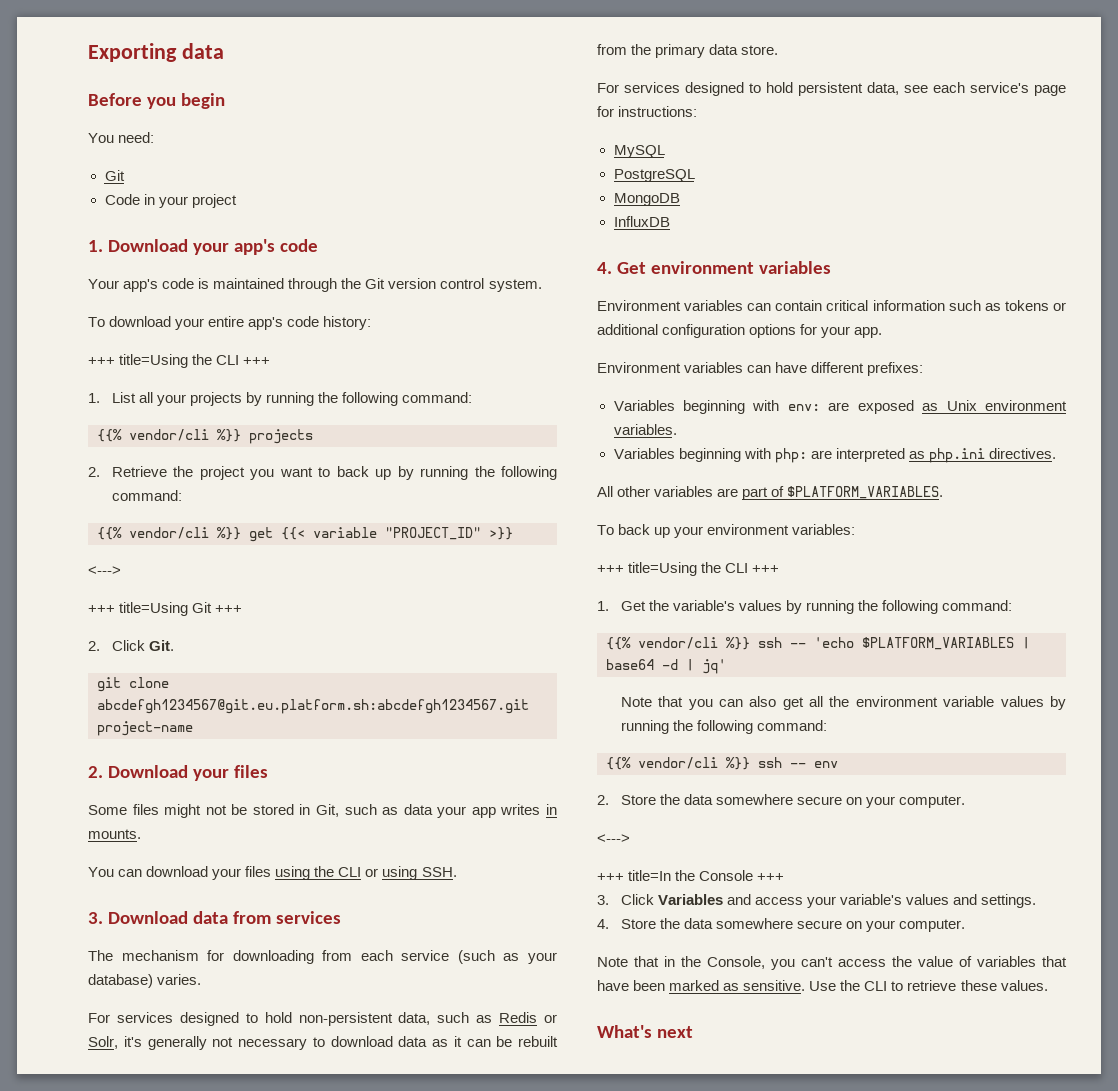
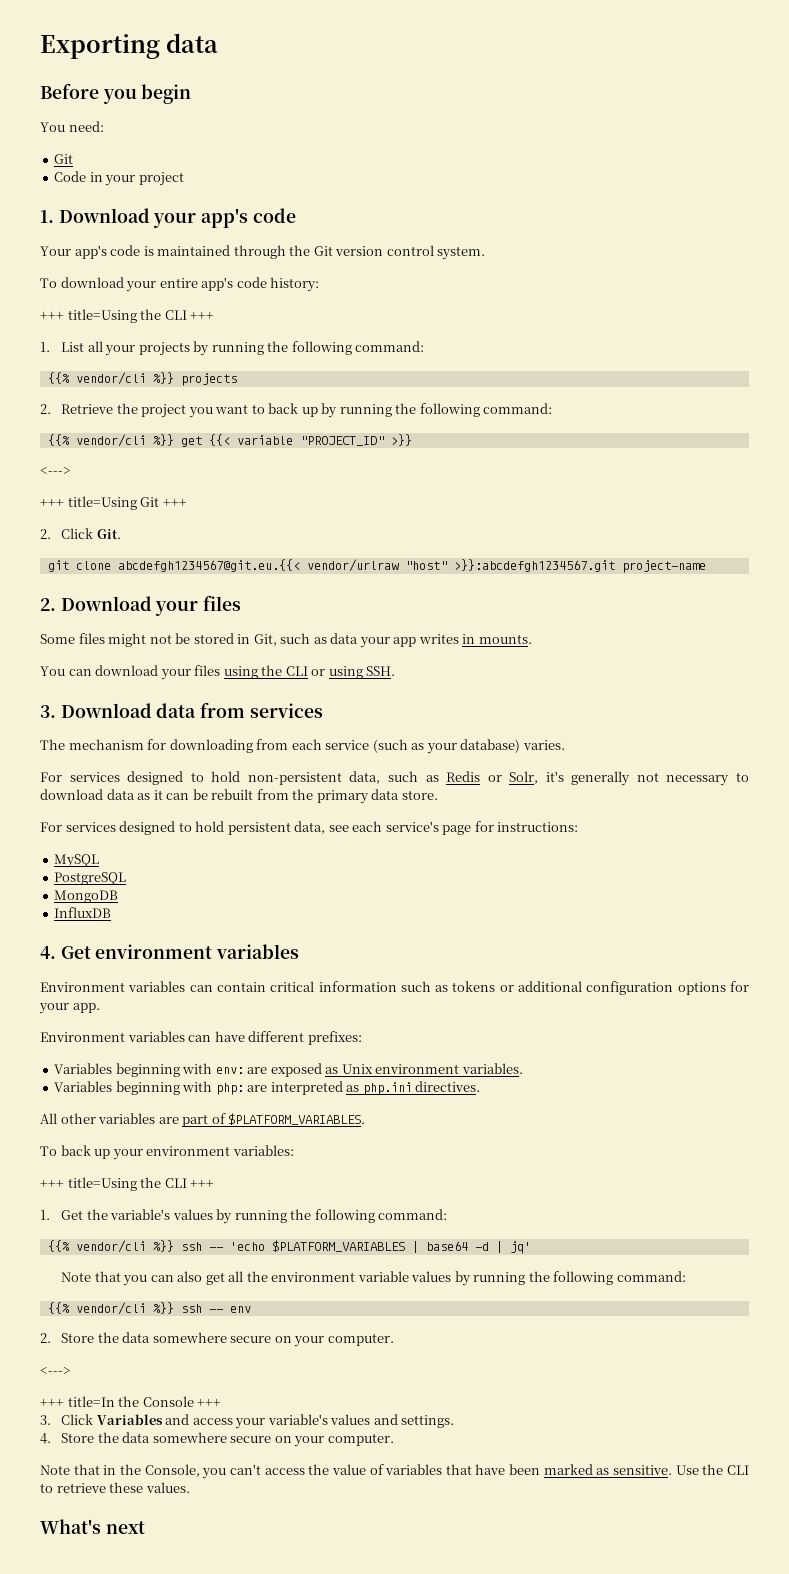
[97,699,529,714] abcdefgh1234567@git.eu.platform.sh:abcdefgh1234567.git -> [117,559,615,572] abcdefgh1234567@git.eu.{{< vendor/urlraw "host" >}}:abcdefgh1234567.git

